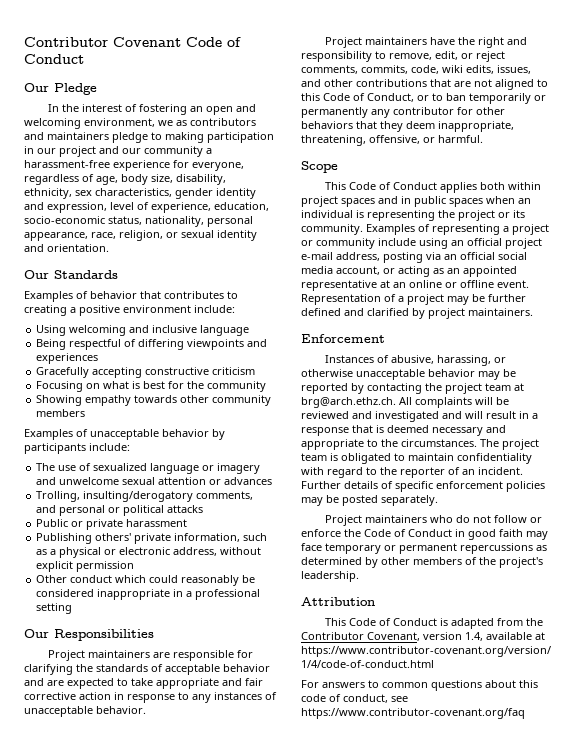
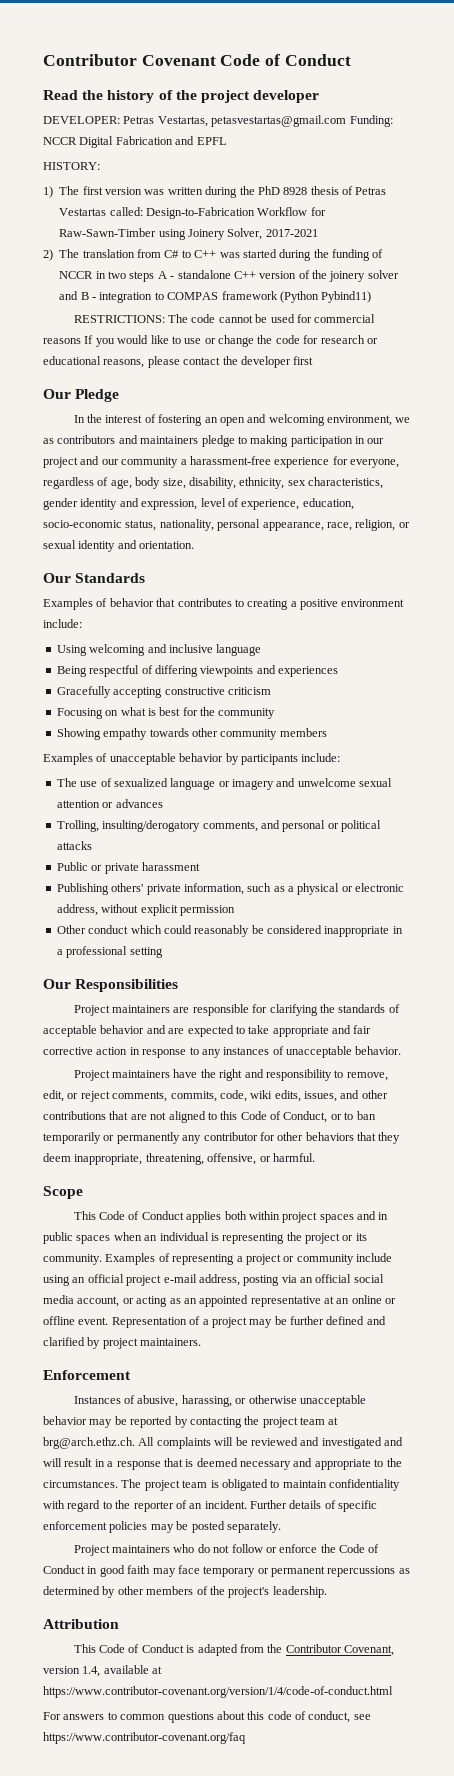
(84, 59) none -> [43,90,320,103] [43,115,393,127] [43,136,227,148] [43,162,100,170] [43,186,387,198] [59,207,326,219] [59,228,318,240] [43,249,384,261] [59,270,399,282] [59,291,372,303] [73,314,376,323] [43,335,378,347] [43,356,314,368] // Read the history of the project developer // DEVELOPER: Petras Vestartas, petasvestartas@gmail.com Funding: NCCR Digital Fabrication and EPFL // HISTORY: // 1) The first version was written during the PhD 8928 thesis of Petras Vestartas called: Design-to-Fabrication Workflow for Raw-Sawn-Timber using Joinery Solver, 2017-2021 // 2) The translation from C# to C++ was started during the funding of NCCR in two steps A - standalone C++ version of the joinery solver and B - integration to COMPAS framework (Python Pybind11) // RESTRICTIONS: The code cannot be used for commercial reasons If you would like to use or change the code for research or educational reasons, please contact the developer first

